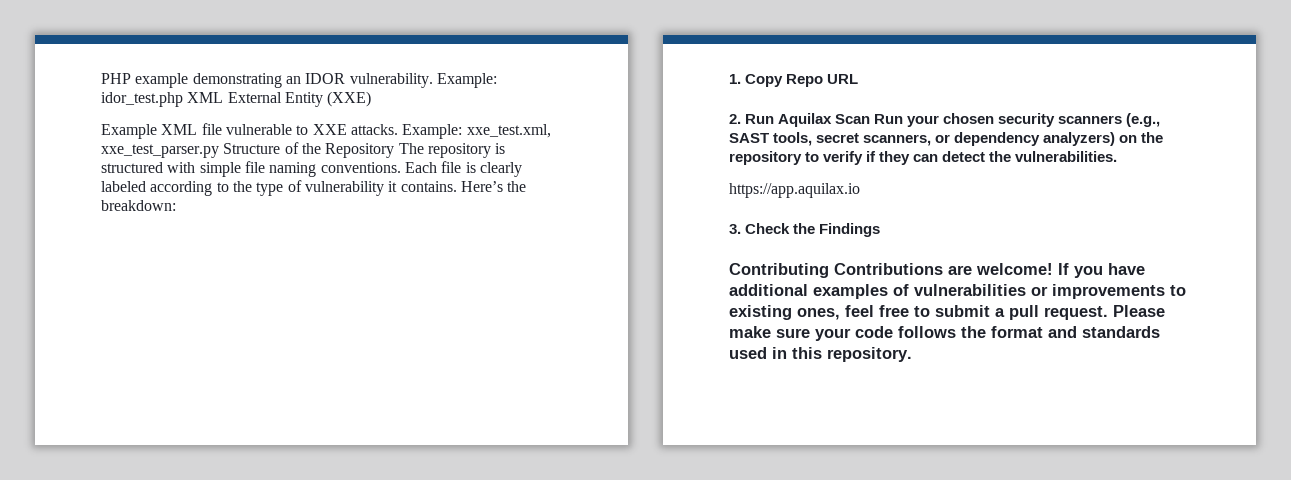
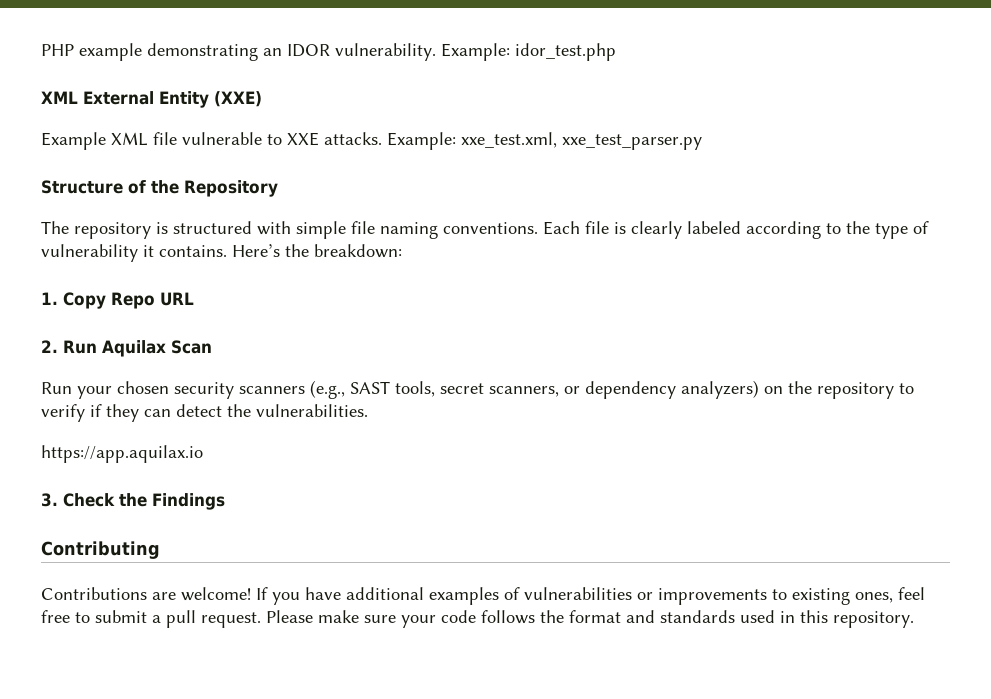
(183, 99) none -> (616, 52) //
(219, 151) none -> (702, 142) //
(395, 150) none -> (278, 188) //
(871, 119) none -> (212, 347) //
(829, 270) none -> (160, 550) //

